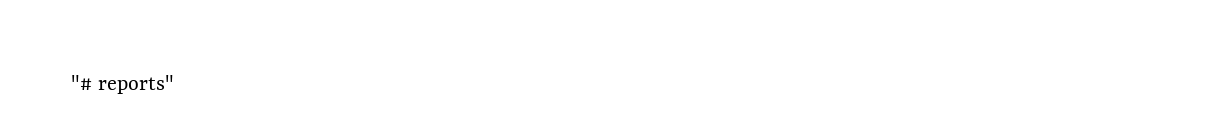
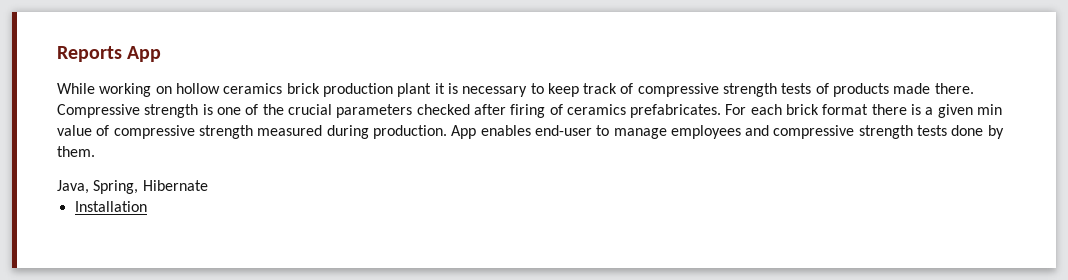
[71,75,175,94] "# reports" -> [57,46,162,62] [57,83,974,97] [57,104,1003,118] [57,125,1004,139] [57,146,95,157] [57,180,208,194] [74,201,147,212] Reports App // While working on hollow ceramics brick production plant it is necessary to keep track of compressive strength tests of products made there. Compressive strength is one of the crucial parameters checked after firing of ceramics prefabricates. For each brick format there is a given min value of compressive strength measured during production. App enables end-user to manage employees and compressive strength tests done by them. // Java, Spring, Hibernate // Installation

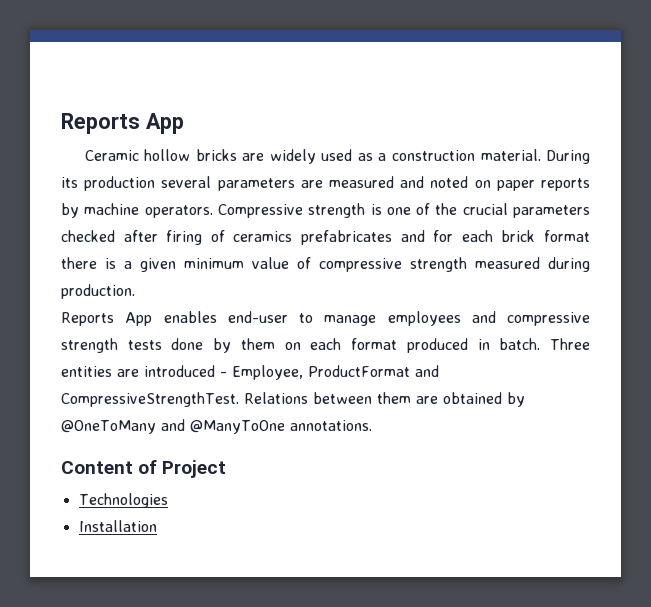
[57,83,974,97] While working on hollow ceramics brick production plant it is necessary to keep track of compressive strength tests of products made there. -> [84,149,590,164] [61,176,590,191] [61,203,213,218] Ceramic hollow bricks are widely used as a construction material. During its production several parameters are measured and noted on paper reports by machine operators.
[630,104,747,118] prefabricates. For -> [301,230,454,245] prefabricates and for
[977,104,1003,115] min -> [184,258,244,269] minimum
(447, 132) none -> [61,312,114,326] // Reports
[57,146,95,157] [57,180,208,194] them. // Java, Spring, Hibernate -> [240,338,590,353] [61,365,439,380] [61,392,525,407] [61,419,372,434] [61,460,227,478] [78,493,168,508] them on each format produced in batch. Three entities are introduced - Employee, ProductFormat and CompressiveStrengthTest. Relations between them are obtained by @OneToMany and @ManyToOne annotations. // Content of Project // Technologies

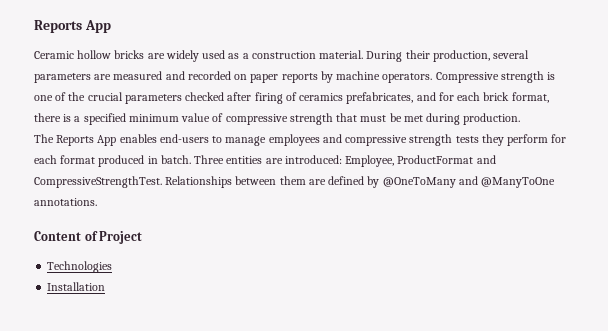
[61,176,156,191] its production -> [405,50,490,62] their production,
[430,176,469,188] noted -> [187,71,231,80] recorded
[301,230,392,245] prefabricates -> [346,92,414,104] prefabricates,
[544,230,591,242] format -> [511,92,549,103] format,
[140,258,176,272] given -> [83,113,126,125] specified
[475,257,540,269] measured -> [336,113,423,122] that must be met
(135, 291) none -> [34,134,54,143] The
[227,311,288,323] end-user -> [159,134,209,143] end-users
[171,338,301,353] done by them on -> [481,134,567,146] they perform for
[144,365,227,377] introduced - -> [284,155,342,164] introduced:
[243,392,308,404] Relations -> [165,176,233,188] Relationships
[442,392,502,404] obtained -> [328,176,365,185] defined

